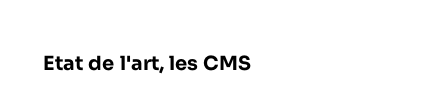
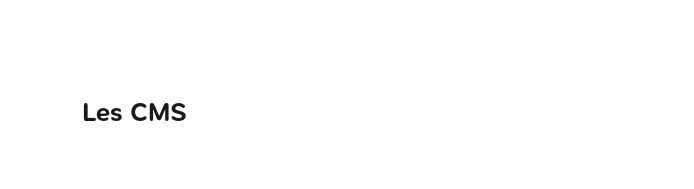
[43,55,198,74] Etat de l'art, les -> [82,103,123,122] Les

